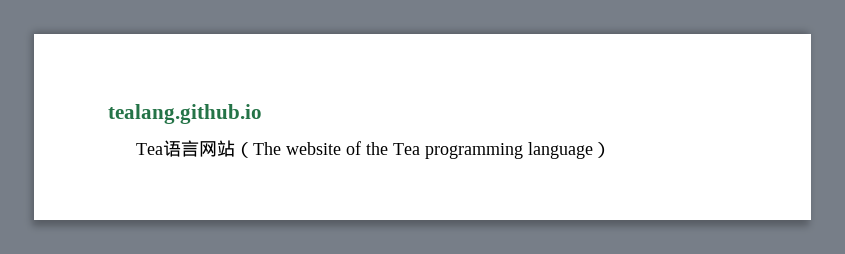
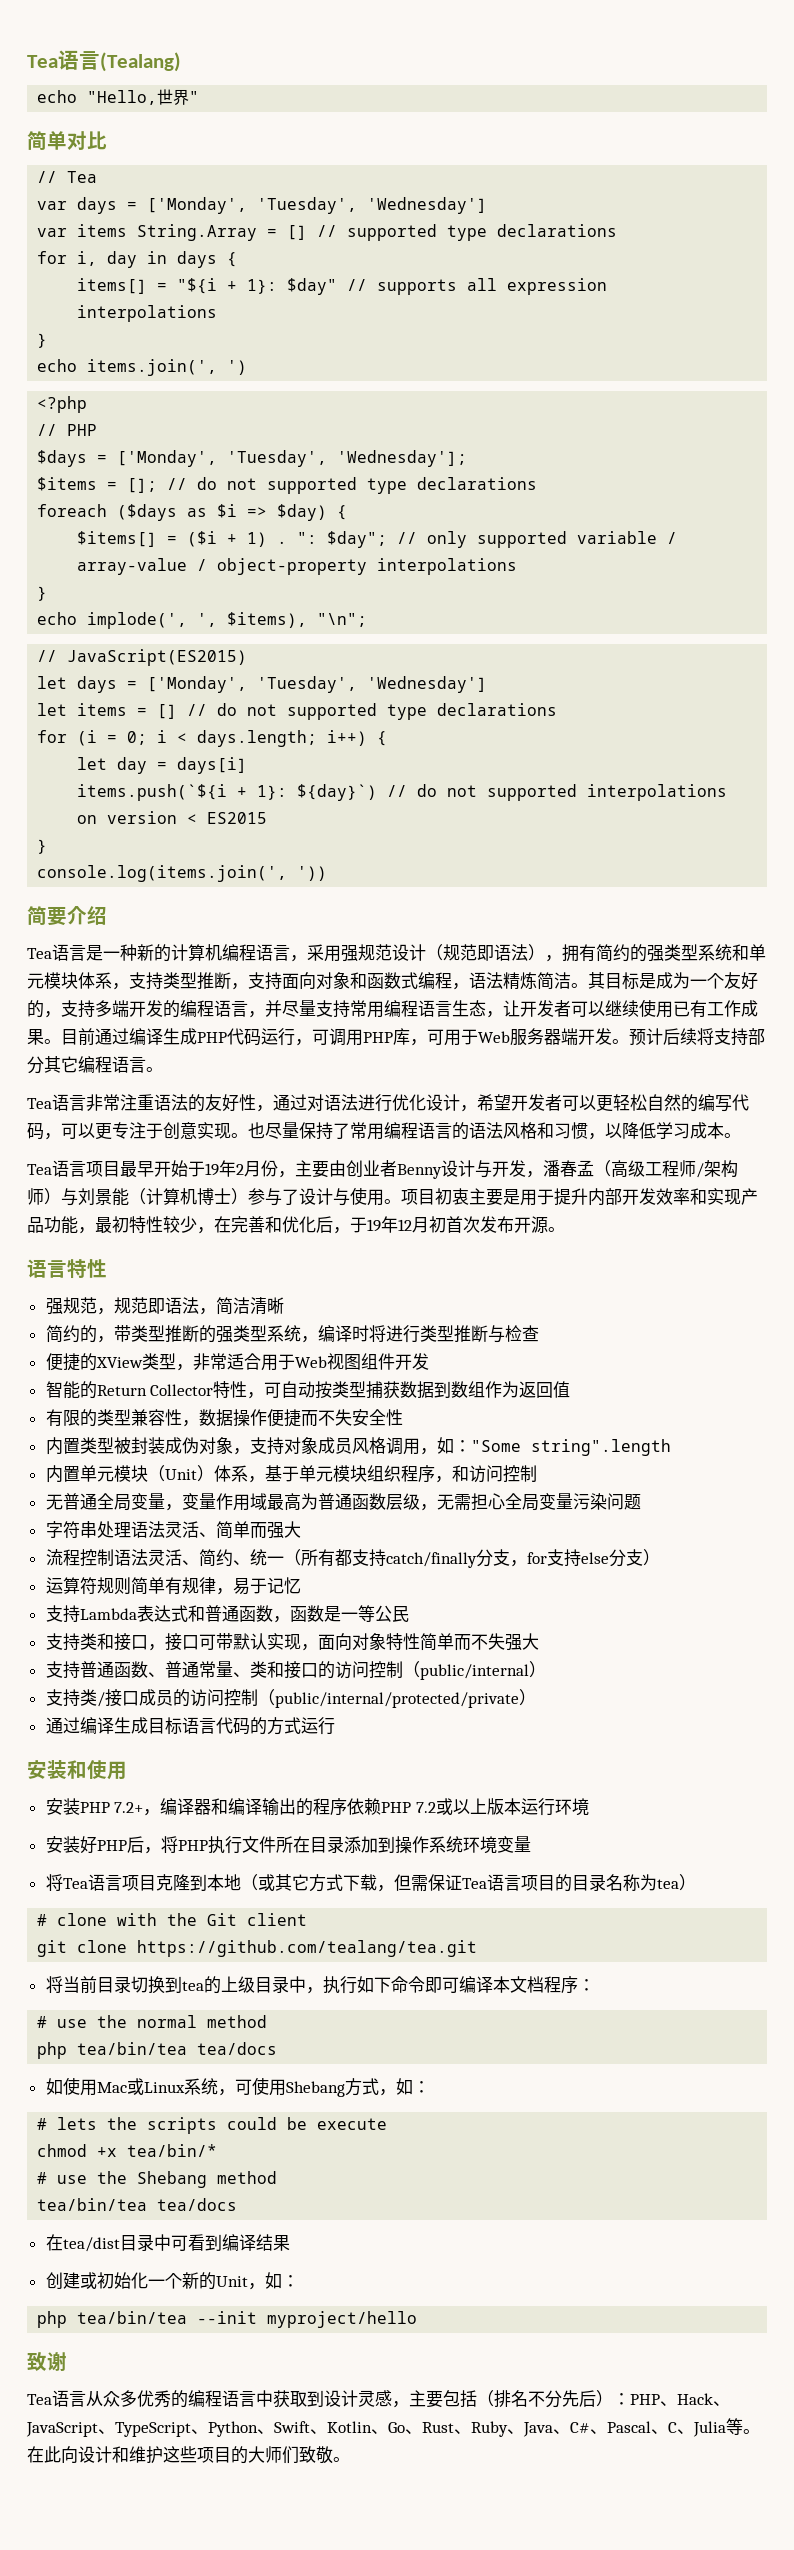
[108,104,262,124] [136,140,612,159] tealang.github.io // Tea语言网站（The website of the Tea programming language） -> [27,50,181,72] [37,89,200,105] [27,131,107,150] [37,171,98,183] [37,197,488,214] [37,224,618,241] [37,251,238,268] [77,278,608,295] [77,305,218,322] [37,333,48,348] [37,359,248,376] [37,396,88,413] [37,424,98,436] [37,450,468,467] [37,477,538,494] [37,504,348,521] [77,531,678,548] [77,558,518,575] [37,586,48,601] [37,612,368,629] [37,649,248,666] [37,676,488,693] [37,703,558,720] [37,730,388,747] [77,757,248,774] [77,784,728,801] [77,811,268,824] [37,839,48,854] [37,865,328,882] [27,906,107,926] [27,944,766,962] [27,972,758,990] [27,999,758,1018] [27,1028,765,1046] [27,1056,163,1074] [27,1094,749,1112] [27,1122,741,1140] [27,1160,738,1179] [27,1187,758,1206] [27,1216,565,1234] [27,1259,107,1279] [45,1297,284,1315] [45,1325,539,1343] [45,1353,429,1371] [45,1381,571,1399] [45,1409,403,1427] [45,1437,671,1456] [45,1465,537,1483] [45,1493,641,1511] [45,1521,301,1539] [45,1549,660,1568] [45,1577,301,1595] [45,1605,409,1623] [45,1633,539,1651] [45,1661,546,1680] [45,1689,536,1708] [45,1717,335,1735] [27,1760,127,1780] [45,1798,589,1816] [45,1836,531,1854] [45,1874,696,1892] [37,1913,308,1926] [37,1940,478,1957] [45,1976,595,1994] [37,2015,268,2028] [37,2042,278,2059] [45,2077,430,2097] [37,2117,388,2134] [37,2144,218,2157] [37,2171,278,2188] [37,2198,238,2211] [45,2234,290,2252] [45,2272,299,2290] [37,2311,418,2328] [27,2352,67,2371] [27,2390,730,2408] [26,2418,760,2437] [27,2446,350,2464] Tea语言(Tealang) // echo "Hello,世界" // 简单对比 // // Tea // var days = ['Monday', 'Tuesday', 'Wednesday'] // var items String.Array = [] // supported type declarations // for i, day in days { // items[] = "${i + 1}: $day" // supports all expression interpolations // } // echo items.join(', ') // <?php // // PHP // $days = ['Monday', 'Tuesday', 'Wednesday']; // $items = []; // do not supported type declarations // foreach ($days as $i => $day) { // $items[] = ($i + 1) . ": $day"; // only supported variable / array-value / object-property interpolations // } // echo implode(', ', $items), "\n"; // // JavaScript(ES2015) // let days = ['Monday', 'Tuesday', 'Wednesday'] // let items = [] // do not supported type declarations // for (i = 0; i < days.length; i++) { // let day = days[i] // items.push(`${i + 1}: ${day}`) // do not supported interpolations on version < ES2015 // } // console.log(items.join(', ')) // 简要介绍 // Tea语言是一种新的计算机编程语言，采用强规范设计（规范即语法），拥有简约的强类型系统和单元模块体系，支持类型推断，支持面向对象和函数式编程，语法精炼简洁。其目标是成为一个友好的，支持多端开发的编程语言，并尽量支持常用编程语言生态，让开发者可以继续使用已有工作成果。目前通过编译生成PHP代码运行，可调用PHP库，可用于Web服务器端开发。预计后续将支持部分其它编程语言。 // Tea语言非常注重语法的友好性，通过对语法进行优化设计，希望开发者可以更轻松自然的编写代码，可以更专注于创意实现。也尽量保持了常用编程语言的语法风格和习惯，以降低学习成本。 // Tea语言项目最早开始于19年2月份，主要由创业者Benny设计与开发，潘春孟（高级工程师/架构师）与刘景能（计算机博士）参与了设计与使用。项目初衷主要是用于提升内部开发效率和实现产品功能，最初特性较少，在完善和优化后，于19年12月初首次发布开源。 // 语言特性 // 强规范，规范即语法，简洁清晰 // 简约的，带类型推断的强类型系统，编译时将进行类型推断与检查 // 便捷的XView类型，非常适合用于Web视图组件开发 // 智能的Return Collector特性，可自动按类型捕获数据到数组作为返回值 // 有限的类型兼容性，数据操作便捷而不失安全性 // 内置类型被封装成伪对象，支持对象成员风格调用，如："Some string".length // 内置单元模块（Unit）体系，基于单元模块组织程序，和访问控制 // 无普通全局变量，变量作用域最高为普通函数层级，无需担心全局变量污染问题 // 字符串处理语法灵活、简单而强大 // 流程控制语法灵活、简约、统一（所有都支持catch/finally分支，for支持else分支） // 运算符规则简单有规律，易于记忆 // 支持Lambda表达式和普通函数，函数是一等公民 // 支持类和接口，接口可带默认实现，面向对象特性简单而不失强大 // 支持普通函数、普通常量、类和接口的访问控制（public/internal） // 支持类/接口成员的访问控制（public/internal/protected/private） // 通过编译生成目标语言代码的方式运行 // 安装和使用 // 安装PHP 7.2+，编译器和编译输出的程序依赖PHP 7.2或以上版本运行环境 // 安装好PHP后，将PHP执行文件所在目录添加到操作系统环境变量 // 将Tea语言项目克隆到本地（或其它方式下载，但需保证Tea语言项目的目录名称为tea） // # clone with the Git client // git clone https://github.com/tealang/tea.git // 将当前目录切换到tea的上级目录中，执行如下命令即可编译本文档程序： // # use the normal method // php tea/bin/tea tea/docs // 如使用Mac或Linux系统，可使用Shebang方式，如： // # lets the scripts could be execute // chmod +x tea/bin/* // # use the Shebang method // tea/bin/tea tea/docs // 在tea/dist目录中可看到编译结果 // 创建或初始化一个新的Unit，如： // php tea/bin/tea --init myproject/hello // 致谢 // Tea语言从众多优秀的编程语言中获取到设计灵感，主要包括（排名不分先后）：PHP、Hack、JavaScript、TypeScript、Python、Swift、Kotlin、Go、Rust、Ruby、Java、C#、Pascal、C、Julia等。在此向设计和维护这些项目的大师们致敬。

